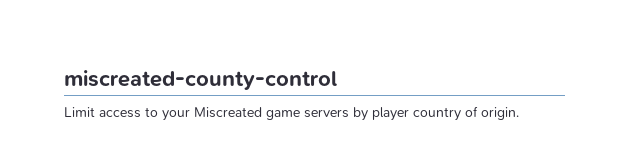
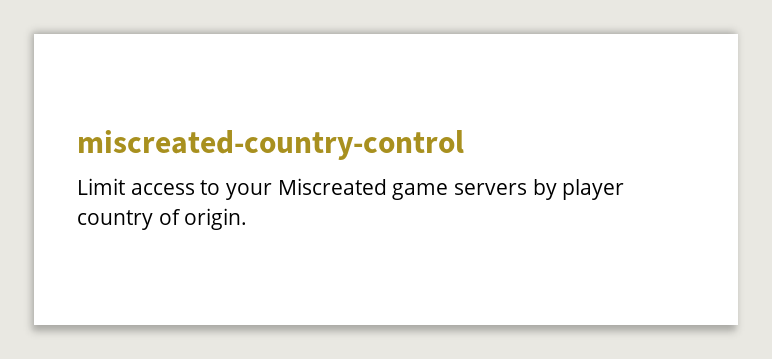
[64,70,337,90] miscreated-county-control -> [77,130,464,160] miscreated-country-control

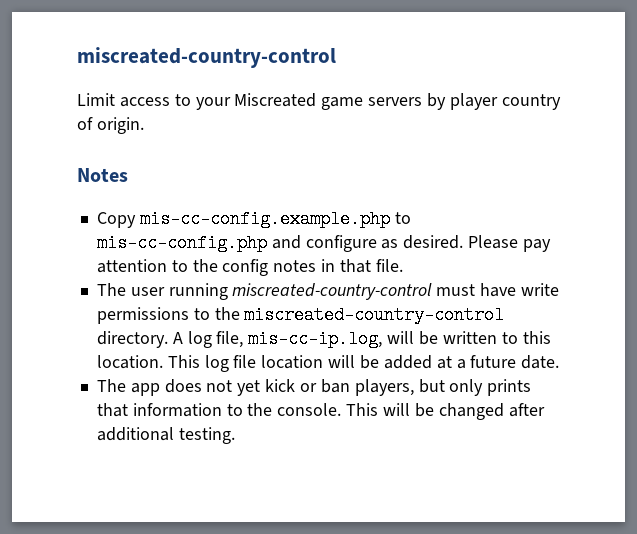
(248, 219) none -> [77,168,128,182] [96,210,411,228] [96,234,551,252] [96,259,403,276] [96,283,559,300] [96,306,505,324] [96,330,551,348] [96,355,560,372] [96,379,532,396] [96,403,545,420] [96,427,235,444] // Notes // Copy mis-cc-config.example.php to mis-cc-config.php and configure as desired. Please pay attention to the config notes in that file. // The user running miscreated-country-control must have write permissions to the miscreated-country-control directory. A log file, mis-cc-ip.log, will be written to this location. This log file location will be added at a future date. // The app does not yet kick or ban players, but only prints that information to the console. This will be changed after additional testing.

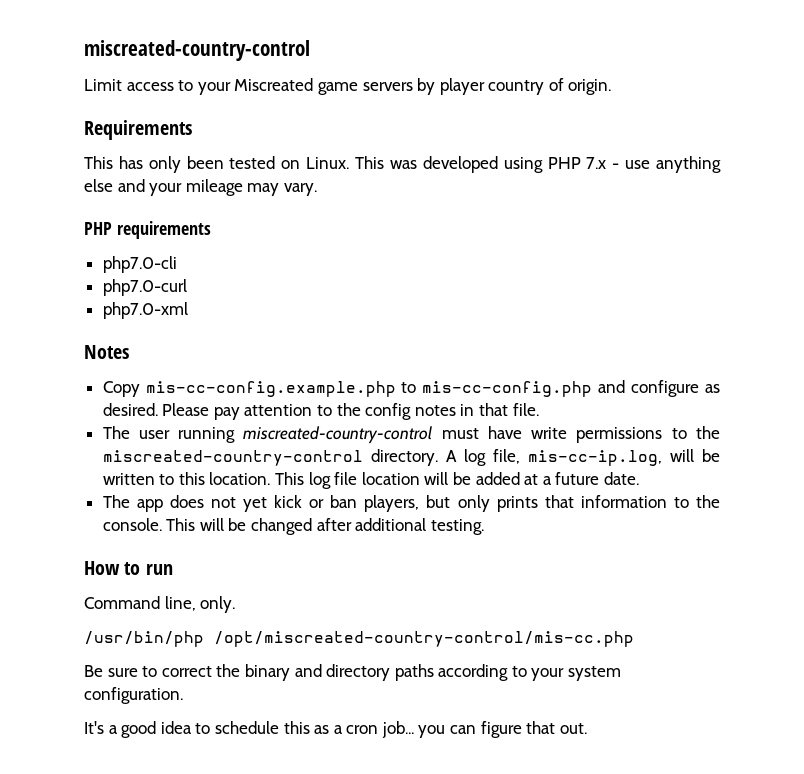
(144, 125) none -> [84,120,192,140] [84,156,722,173] [84,179,317,196] [84,221,211,239] [102,256,177,273] [102,279,187,296] [102,302,188,319] // Requirements // This has only been tested on Linux. This was developed using PHP 7.x - use anything else and your mileage may vary. // PHP requirements // php7.0-cli // php7.0-curl // php7.0-xml
(235, 435) none -> [84,561,173,575] [84,596,236,613] [84,631,634,647] [84,664,622,681] [84,687,183,704] [84,721,587,738] // How to run // Command line, only. // /usr/bin/php /opt/miscreated-country-control/mis-cc.php // Be sure to correct the binary and directory paths according to your system configuration. // It's a good idea to schedule this as a cron job... you can figure that out.

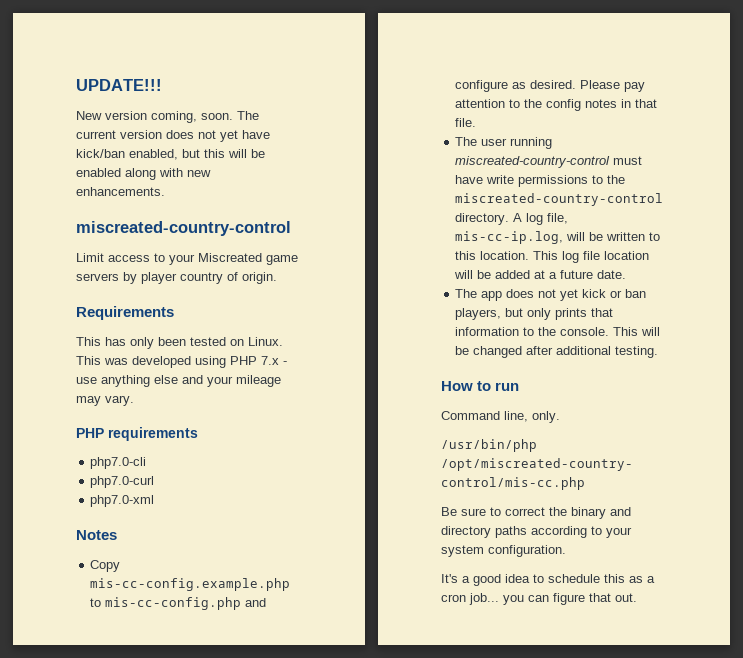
(84, 50) none -> [76,79,162,91] [76,111,259,123] [76,130,270,142] [76,149,265,160] [76,168,211,180] [76,187,165,196] UPDATE!!! // New version coming, soon. The current version does not yet have kick/ban enabled, but this will be enabled along with new enhancements. //

